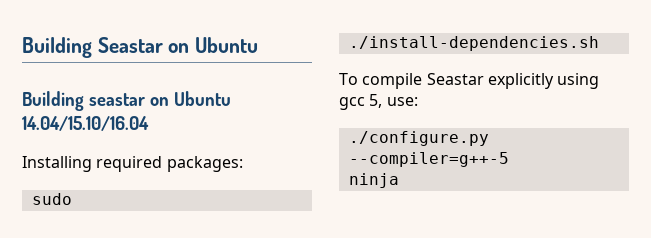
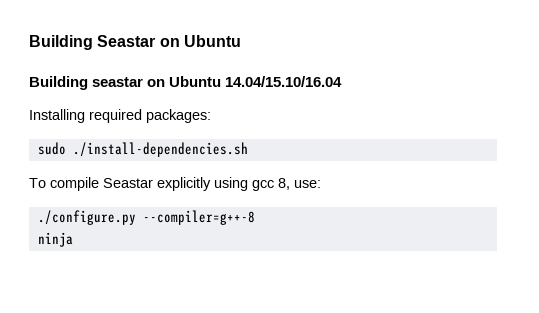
[369,94,383,108] 5, -> [278,178,290,190] 8,
[348,152,509,167] --compiler=g++-5 -> [142,210,255,225] --compiler=g++-8

